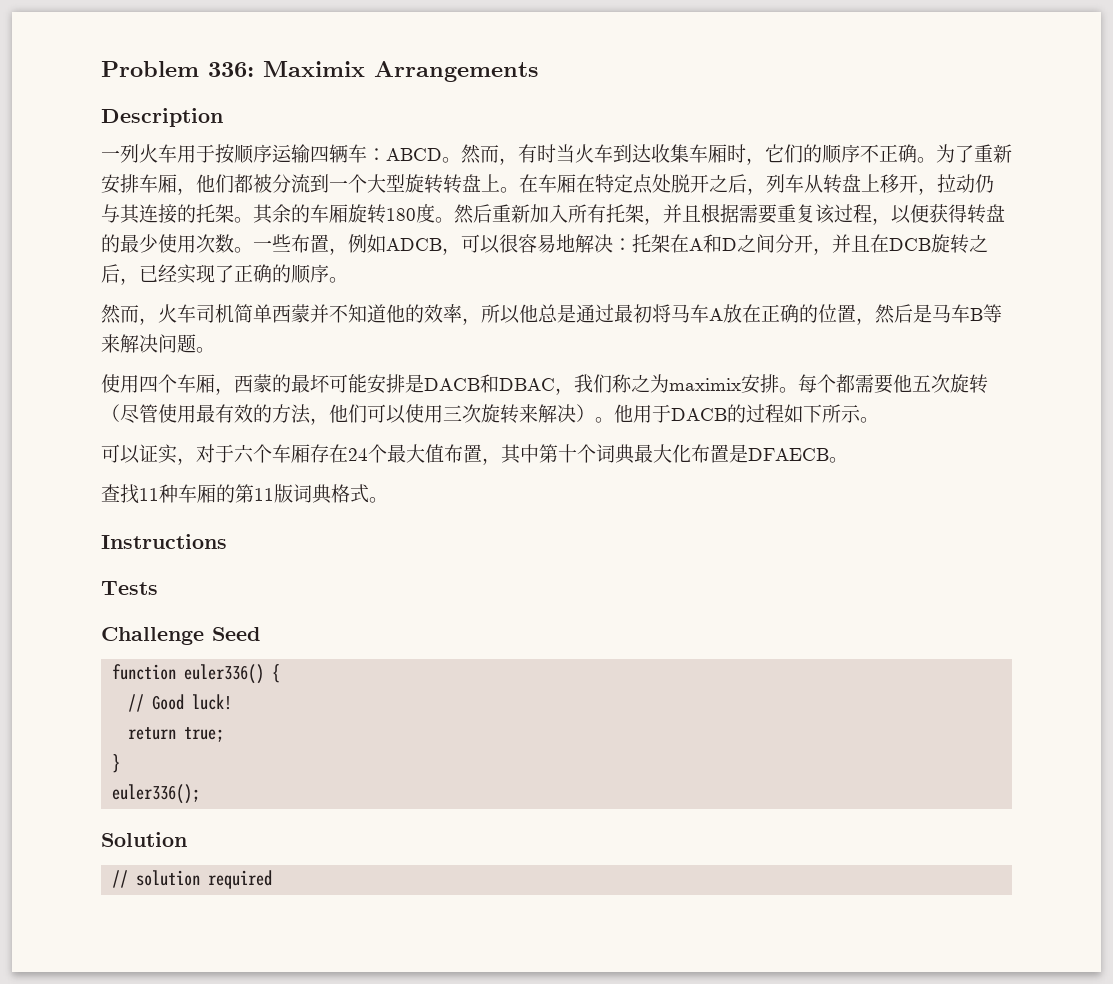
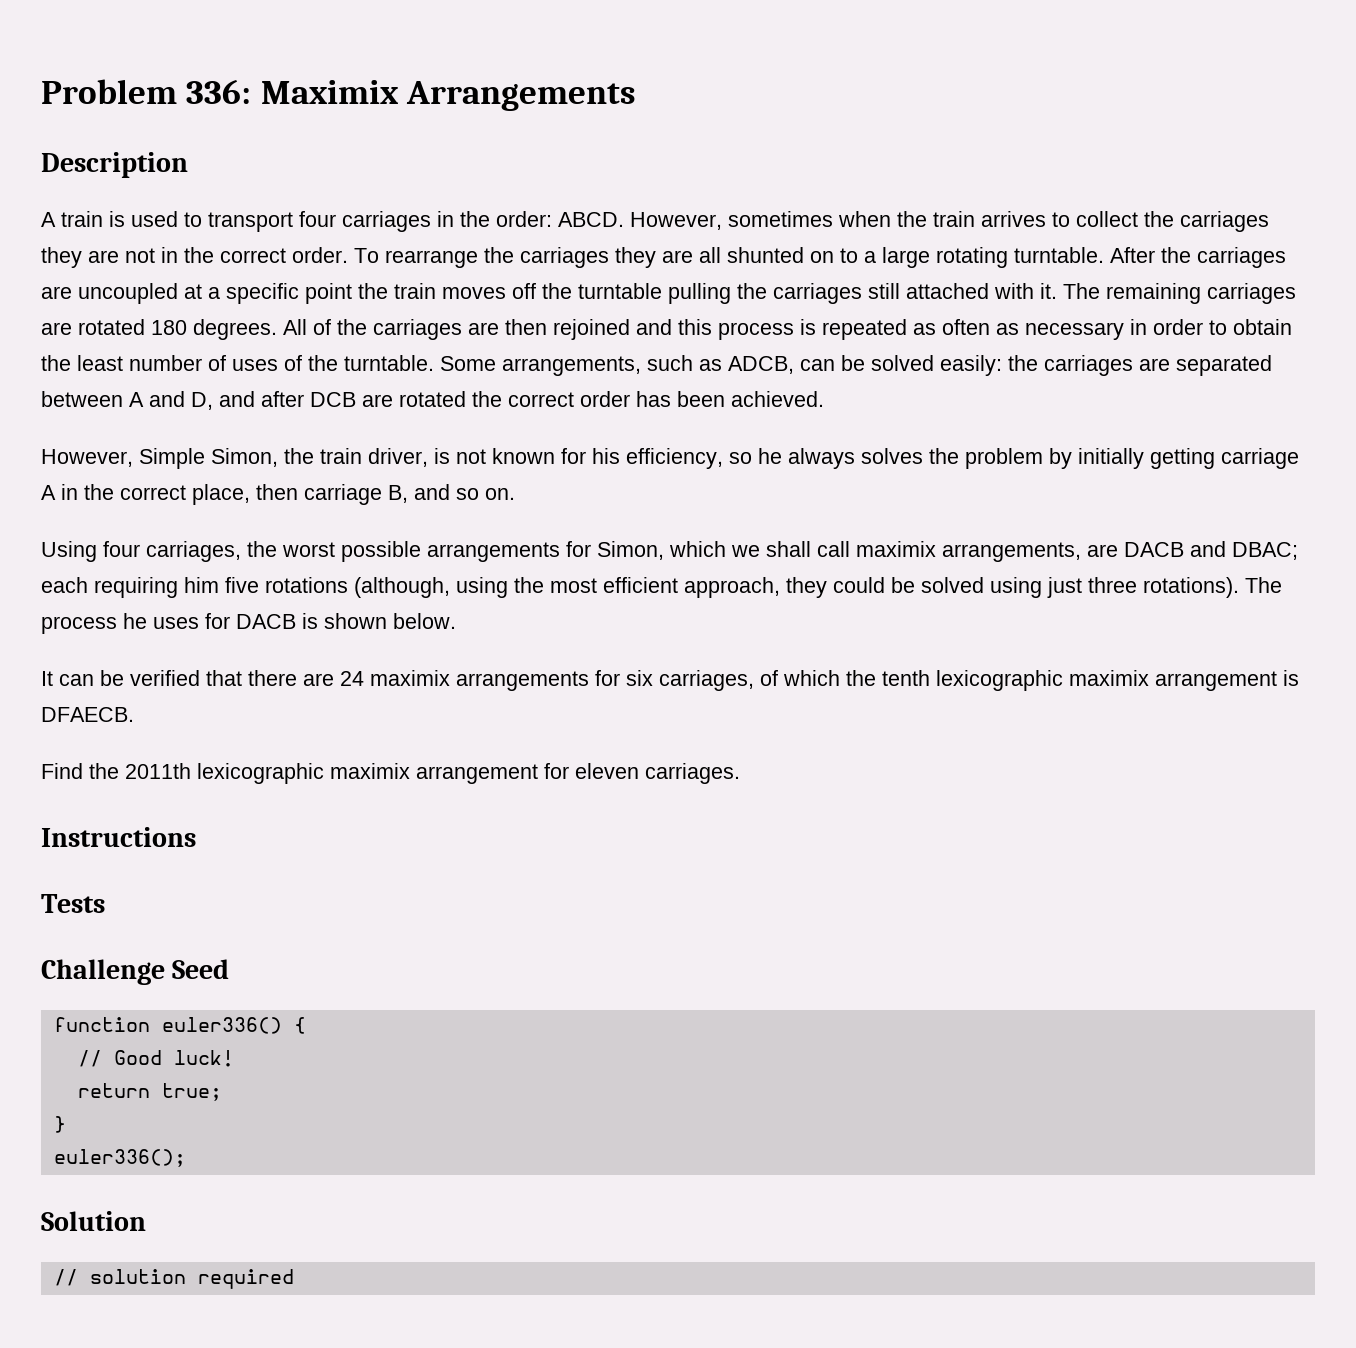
[101,144,1012,165] [101,174,994,195] [101,204,1005,225] [101,234,988,255] [101,264,348,285] [101,304,1002,325] [101,334,215,353] [101,374,988,395] [101,404,879,425] [101,444,848,465] [101,484,388,504] 一列火车用于按顺序运输四辆车：ABCD。然而，有时当火车到达收集车厢时，它们的顺序不正确。为了重新安排车厢，他们都被分流到一个大型旋转转盘上。在车厢在特定点处脱开之后，列车从转盘上移开，拉动仍与其连接的托架。其余的车厢旋转180度。然后重新加入所有托架，并且根据需要重复该过程，以便获得转盘的最少使用次数。一些布置，例如ADCB，可以很容易地解决：托架在A和D之间分开，并且在DCB旋转之后，已经实现了正确的顺序。 // 然而，火车司机简单西蒙并不知道他的效率，所以他总是通过最初将马车A放在正确的位置，然后是马车B等来解决问题。 // 使用四个车厢，西蒙的最坏可能安排是DACB和DBAC，我们称之为maximix安排。每个都需要他五次旋转（尽管使用最有效的方法，他们可以使用三次旋转来解决）。他用于DACB的过程如下所示。 // 可以证实，对于六个车厢存在24个最大值布置，其中第十个词典最大化布置是DFAECB。 // 查找11种车厢的第11版词典格式。 -> [41,211,1269,232] [41,247,1286,268] [41,283,1296,304] [41,319,1292,340] [41,355,1272,376] [41,391,824,410] [41,448,1299,469] [41,484,515,505] [41,541,1298,562] [41,577,1282,598] [41,613,456,634] [41,670,1299,691] [41,707,134,722] [41,763,740,784] A train is used to transport four carriages in the order: ABCD. However, sometimes when the train arrives to collect the carriages they are not in the correct order. To rearrange the carriages they are all shunted on to a large rotating turntable. After the carriages are uncoupled at a specific point the train moves off the turntable pulling the carriages still attached with it. The remaining carriages are rotated 180 degrees. All of the carriages are then rejoined and this process is repeated as often as necessary in order to obtain the least number of uses of the turntable. Some arrangements, such as ADCB, can be solved easily: the carriages are separated between A and D, and after DCB are rotated the correct order has been achieved. // However, Simple Simon, the train driver, is not known for his efficiency, so he always solves the problem by initially getting carriage A in the correct place, then carriage B, and so on. // Using four carriages, the worst possible arrangements for Simon, which we shall call maximix arrangements, are DACB and DBAC; each requiring him five rotations (although, using the most efficient approach, they could be solved using just three rotations). The process he uses for DACB is shown below. // It can be verified that there are 24 maximix arrangements for six carriages, of which the tenth lexicographic maximix arrangement is DFAECB. // Find the 2011th lexicographic maximix arrangement for eleven carriages.

